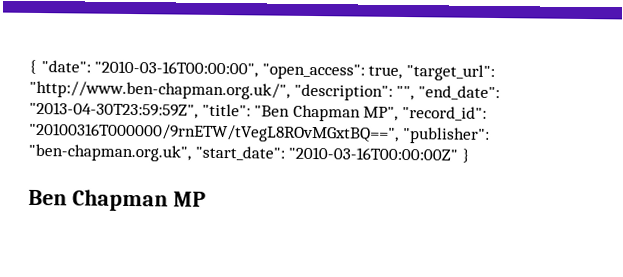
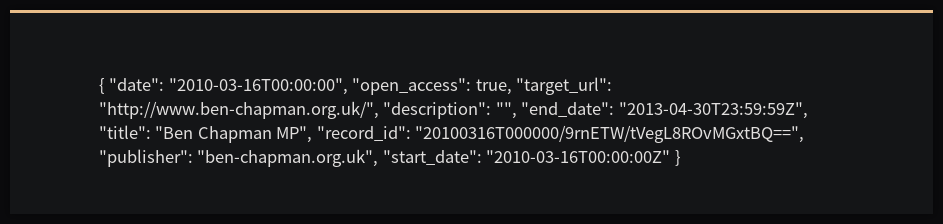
[28,189,206,212] // Ben Chapman MP -> (681, 158) none

